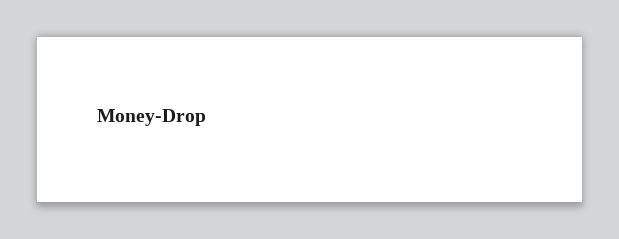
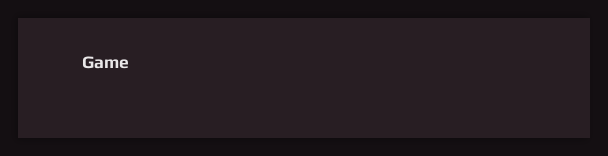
[97,109,206,126] Money-Drop -> [82,56,129,69] Game

